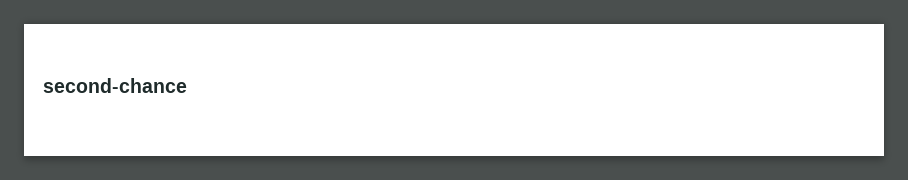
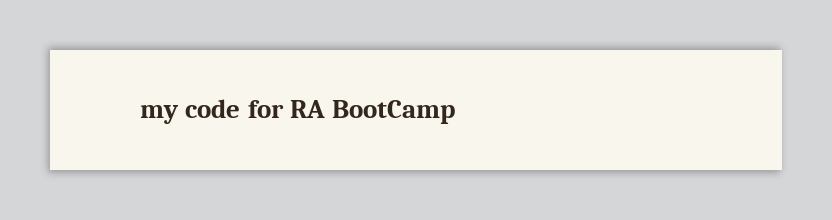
[43,78,187,93] second-chance -> [140,99,456,124] my code for RA BootCamp

